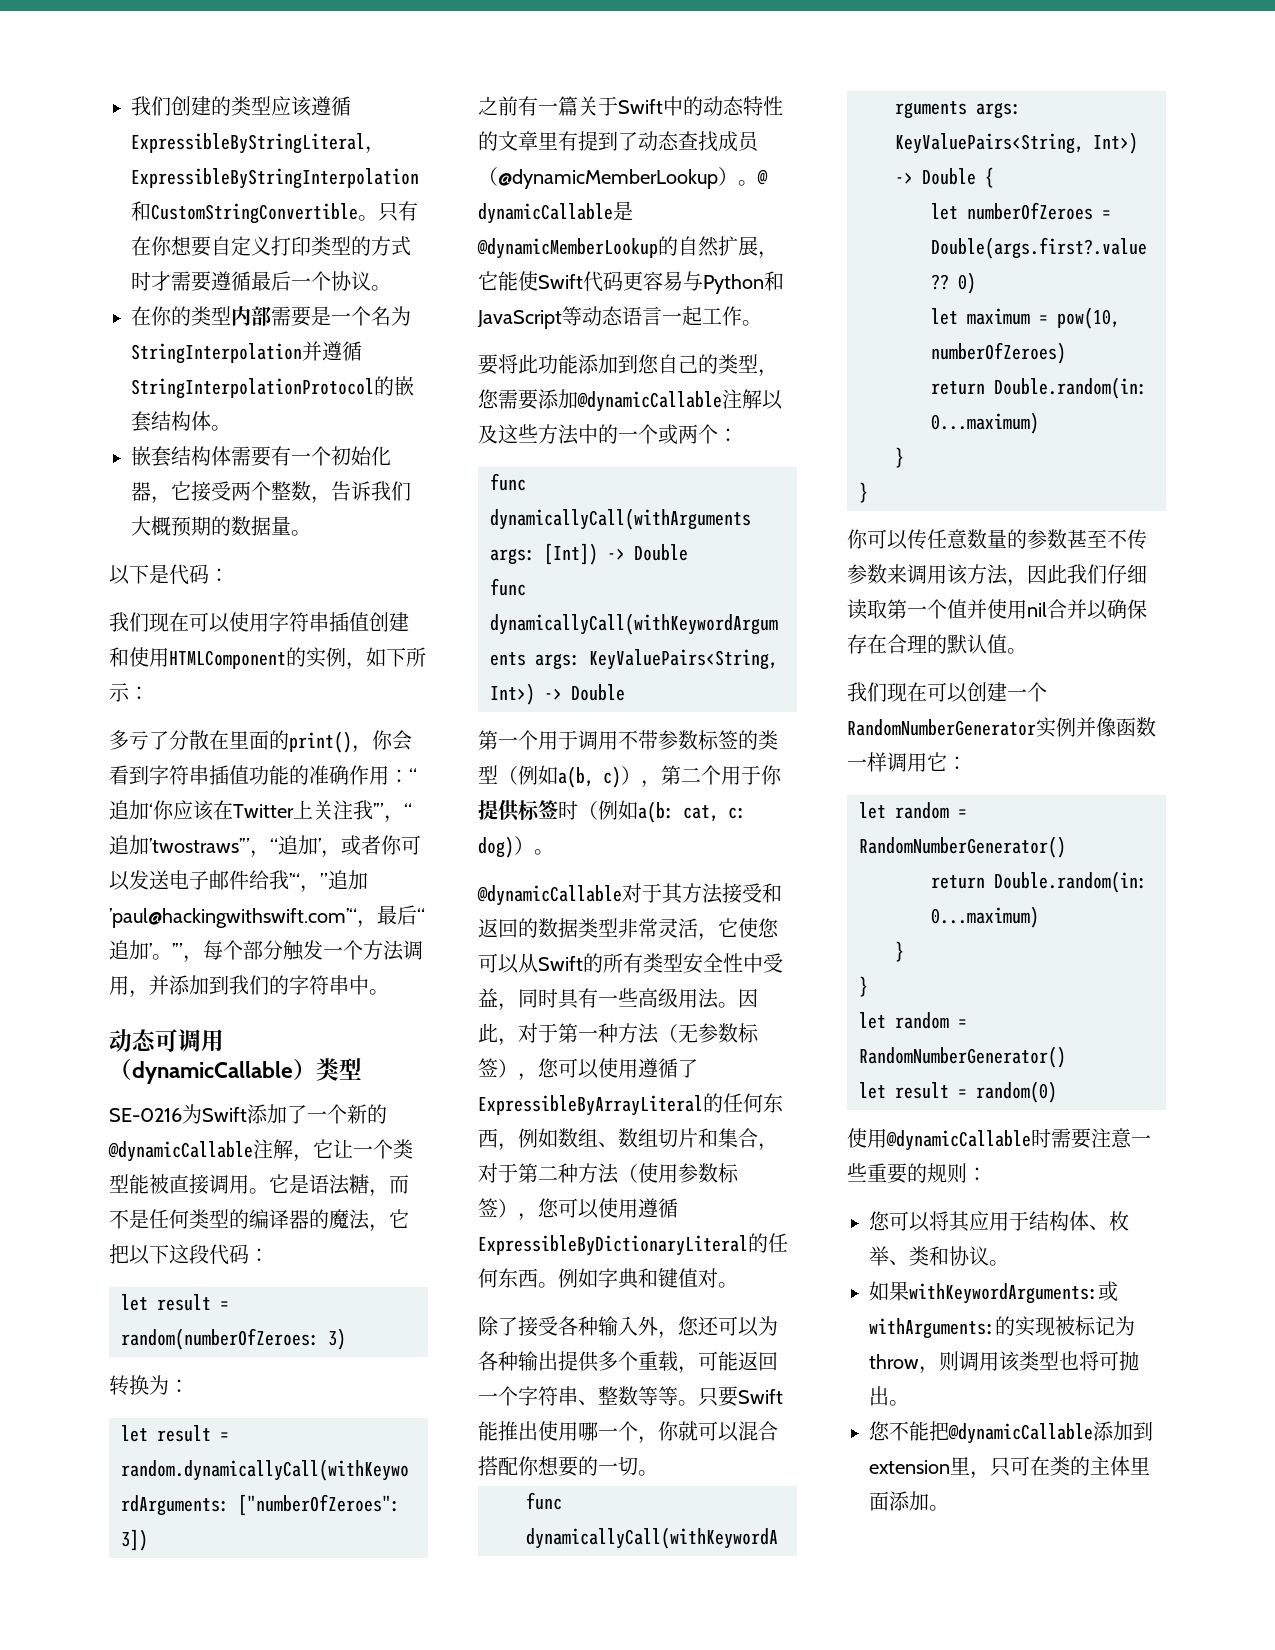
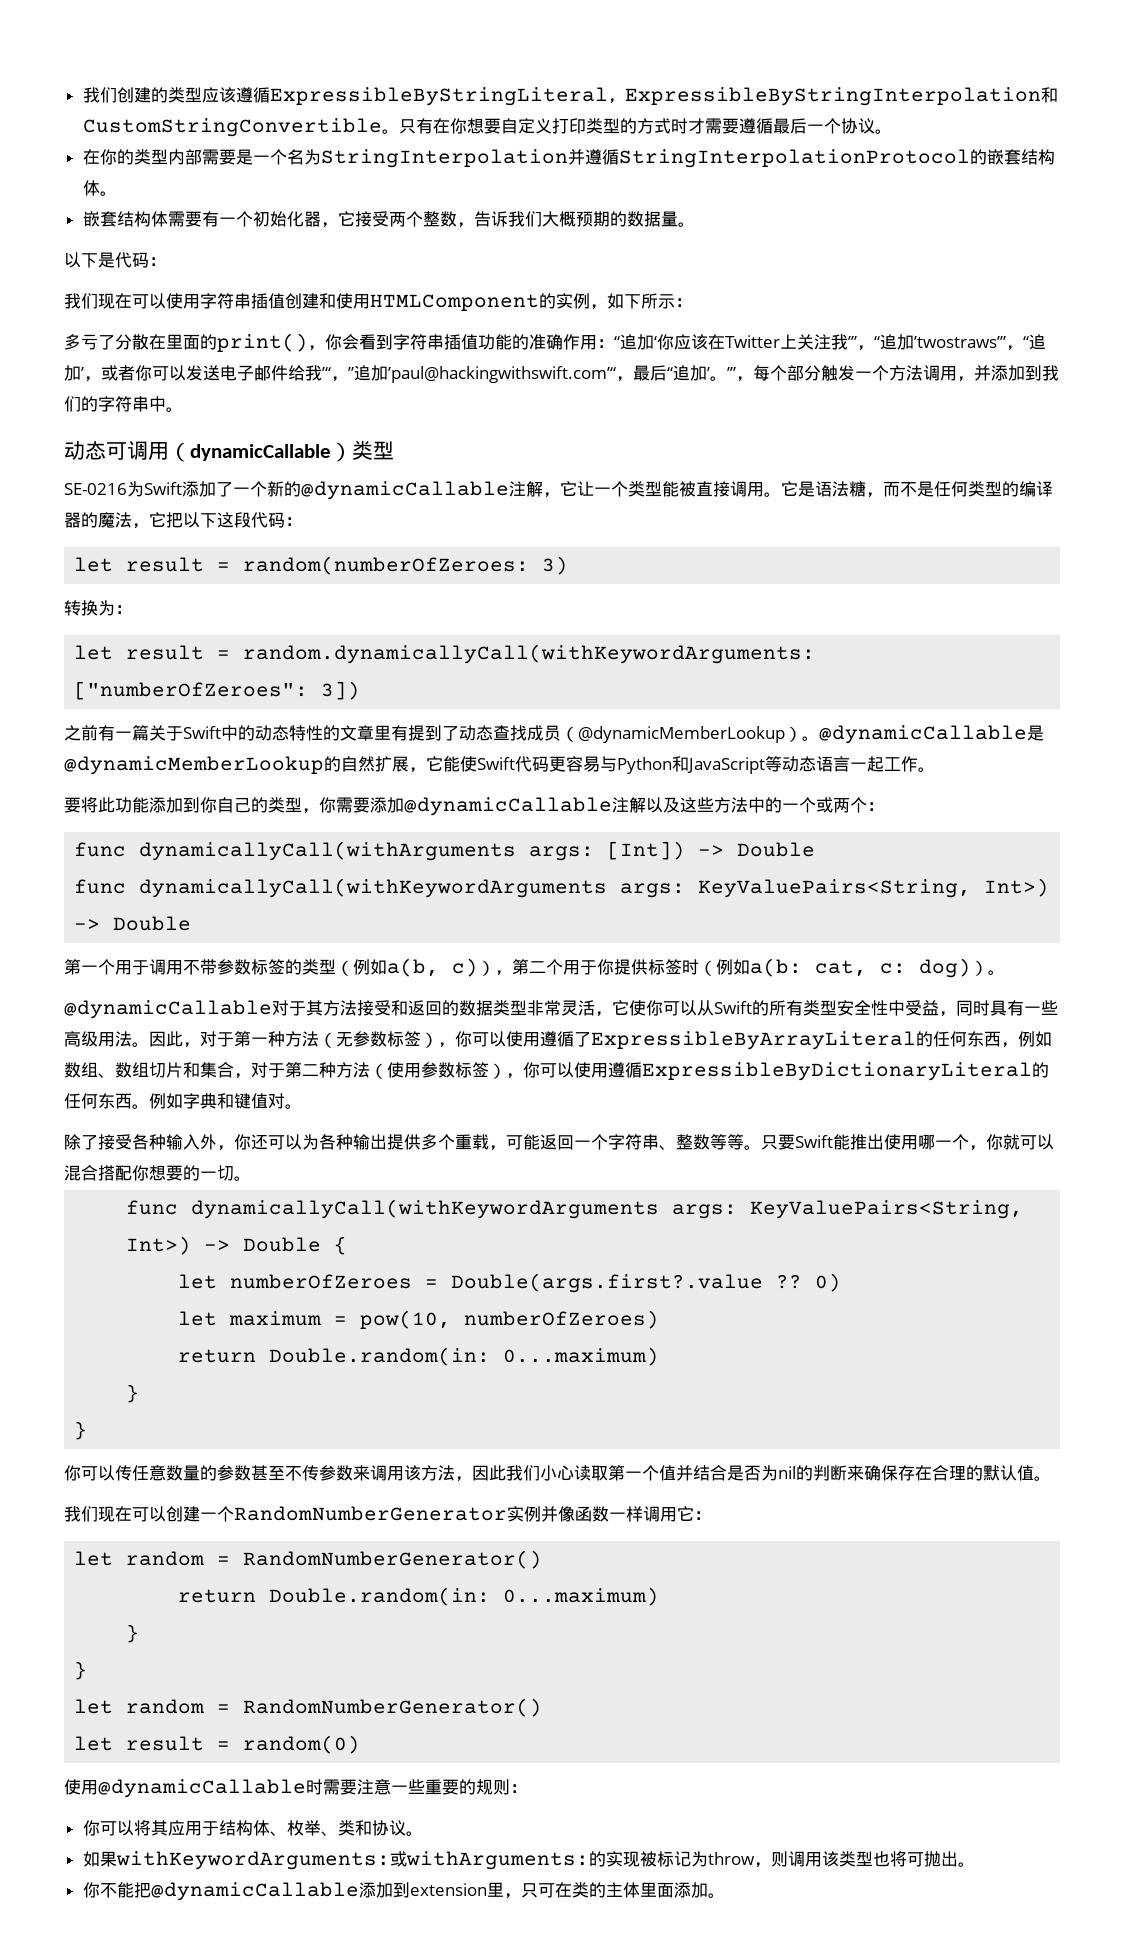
[757,169,768,185] [478,203,613,224] @ dynamicCallable -> [819,725,1027,744] @dynamicCallable
[638,354,659,374] 您 -> [200,797,217,813] 你
[478,389,499,409] 您 -> [319,797,336,813] 你
[758,918,779,938] 您 -> [646,1000,663,1016] 你
[538,1058,559,1078] 您 -> [455,1031,472,1047] 你
[538,1198,559,1218] 您 -> [523,1062,540,1078] 你
[678,1316,699,1336] 您 -> [234,1134,251,1150] 你
[1107,564,1147,584] 仔细 -> [540,1465,574,1481] 小心
[987,599,1108,620] 使用nil合并以 -> [693,1465,864,1481] 结合是否为nil的判断来
[869,1211,890,1231] 您 -> [82,1820,100,1836] 你
[869,1421,890,1441] 您 -> [82,1882,100,1898] 你

